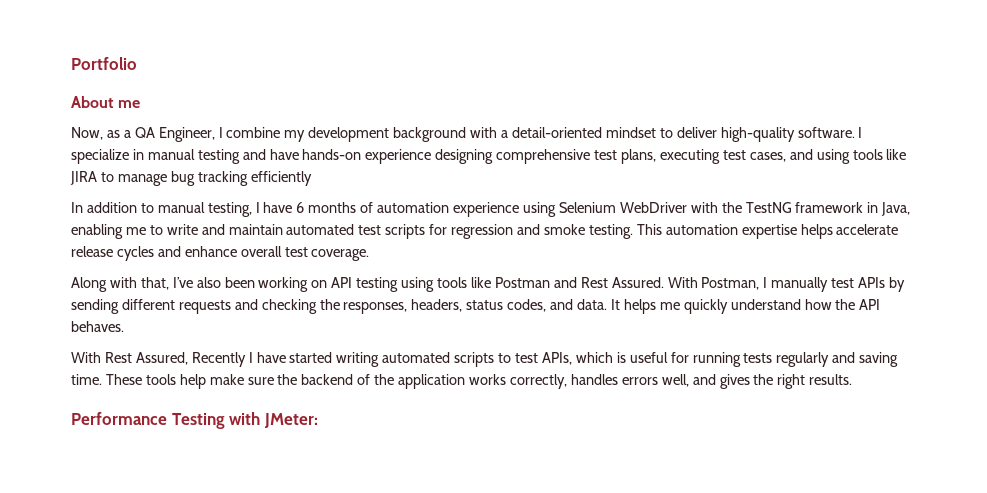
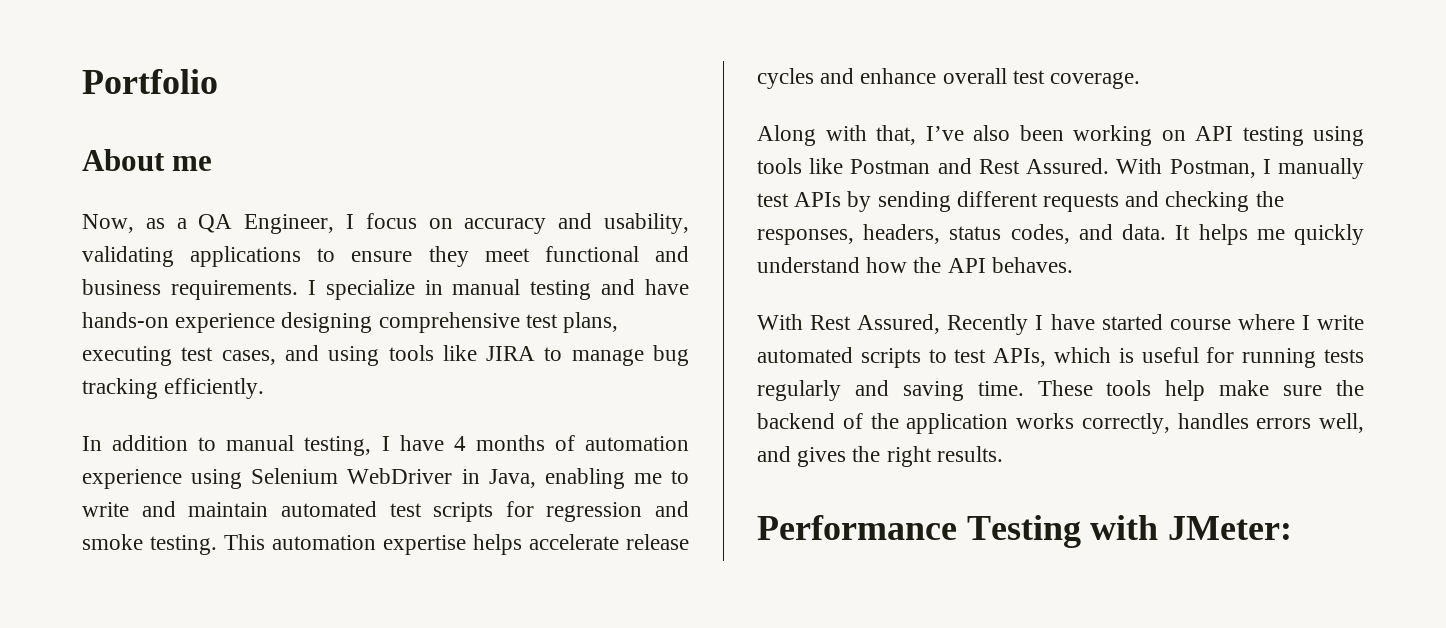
[226,127,855,142] combine my development background with a detail-oriented mindset to deliver high-quality software. -> [365,213,689,234] [82,246,689,267] [82,279,298,300] focus on accuracy and usability, validating applications to ensure they meet functional and business requirements.
[250,171,312,186] efficiently -> [164,378,265,399] efficiently.
[296,202,305,213] 6 -> [453,436,466,451] 4
[690,202,864,213] with the TestNG framework -> (453, 476) none
[336,352,380,367] writing -> [1169,314,1364,330] course where I write

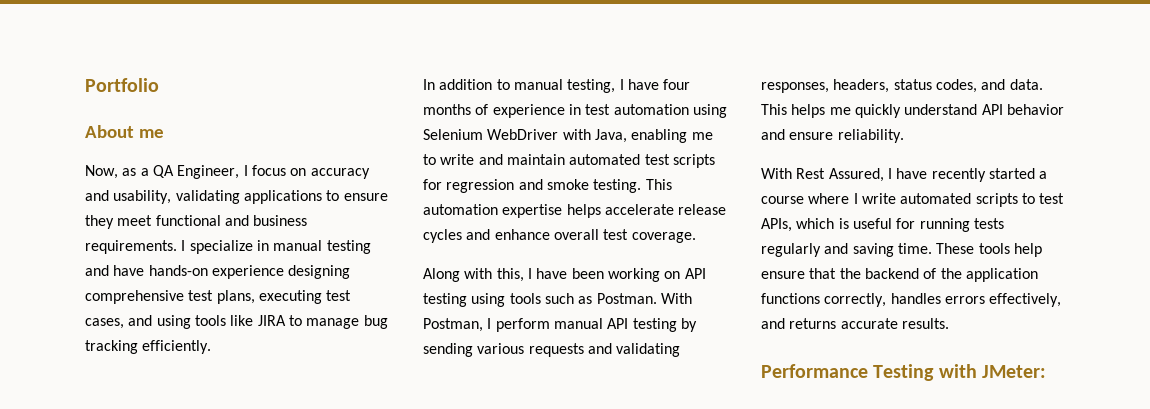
[453,436,466,451] 4 -> [663,79,691,90] four
[585,436,690,451] [82,469,182,489] automation experience -> [492,104,689,118] experience in test automation
[461,469,480,484] in -> [562,129,591,140] with
[876,125,1010,145] that, I’ve also -> [496,268,568,282] this, I have
[809,158,1364,179] [757,192,842,207] like Postman and Rest Assured. With Postman, I manually test APIs -> [544,293,692,304] [423,318,677,332] such as Postman. With Postman, I perform manual API testing
[956,191,1038,207] different -> [477,343,525,354] various
[1165,191,1284,212] checking the -> [616,343,681,357] validating
[1175,225,1191,240] It -> [761,104,787,115] This
[866,257,1073,273] how the API behaves. -> [981,104,1064,115] [761,129,904,143] API behavior and ensure reliability.
[947,314,1163,335] Recently I have started -> [887,168,1048,182] I have recently started a
[1219,380,1323,396] make sure -> [761,268,837,279] ensure that
[1016,413,1074,429] works -> [761,293,820,304] functions
[1319,413,1364,433] [757,446,932,467] well, and gives the right -> [989,293,1062,307] [761,318,898,329] effectively, and returns accurate

